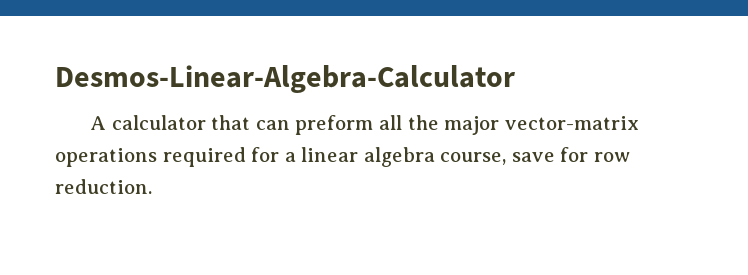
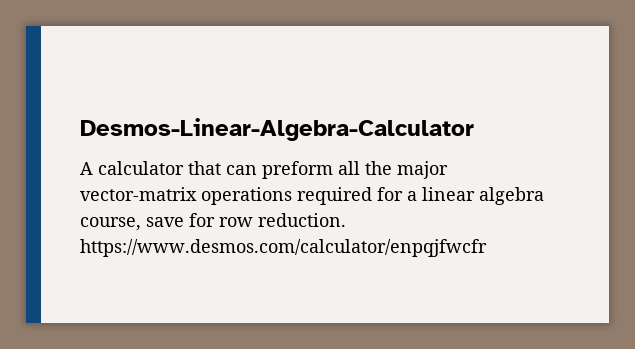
(152, 186) none -> [80,239,487,257] https://www.desmos.com/calculator/enpqjfwcfr

